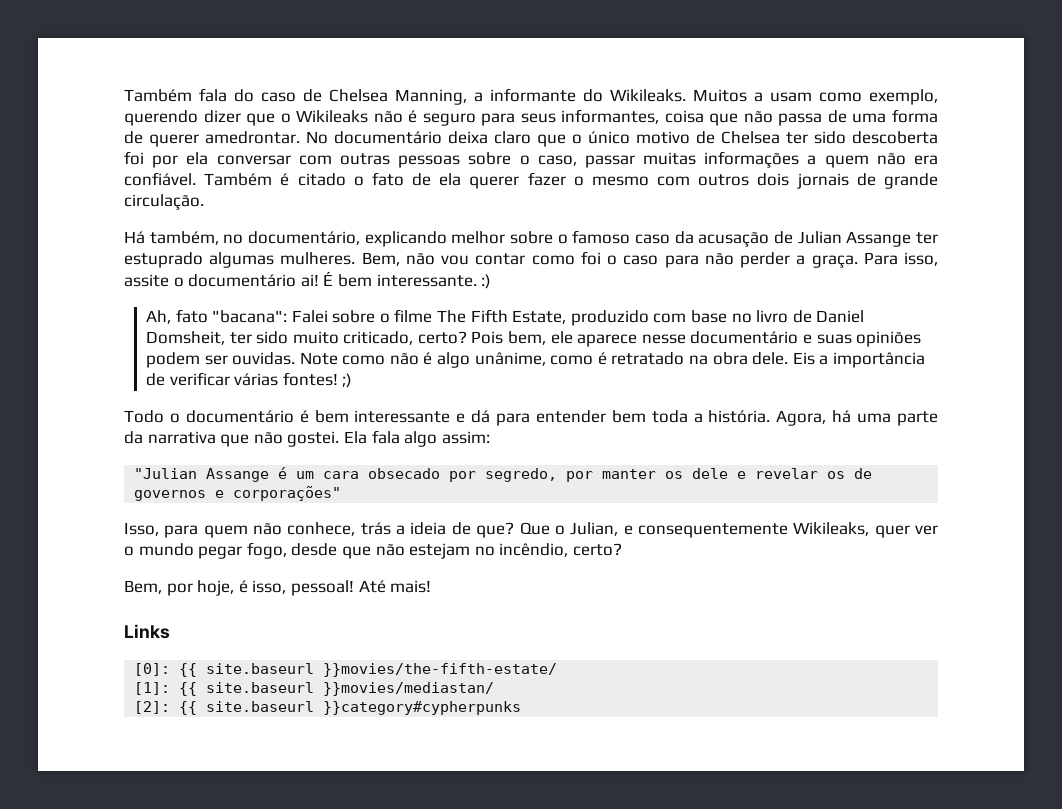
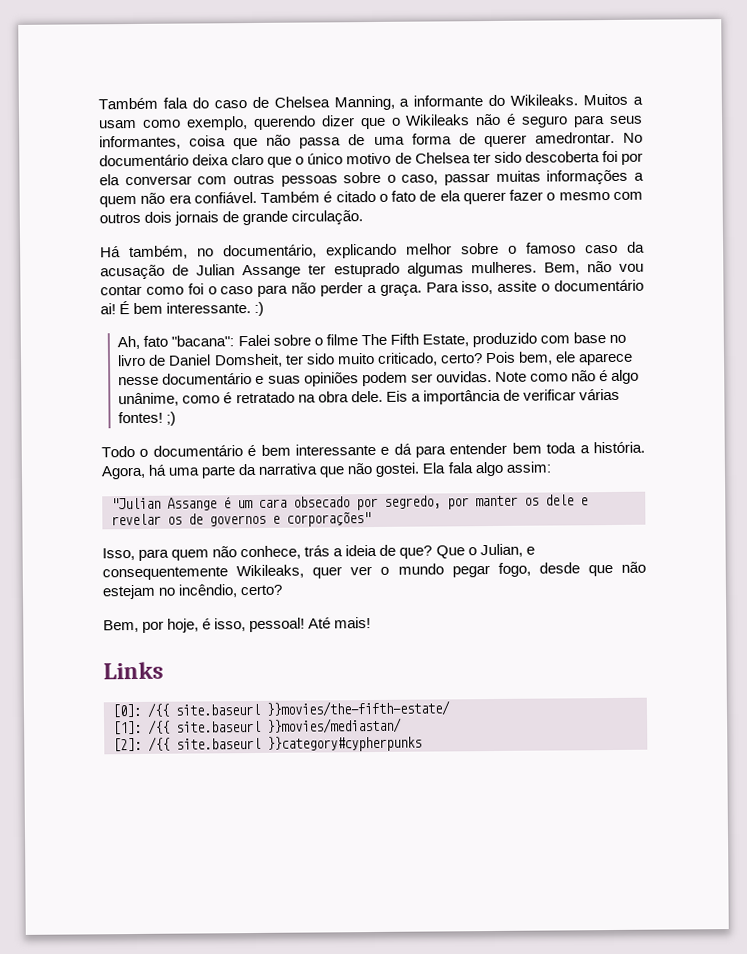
[179,663,198,677] {{ -> [147,702,170,718] /{{
[179,682,198,696] {{ -> [148,719,170,735] /{{
[179,701,198,715] {{ -> [148,736,170,752] /{{

